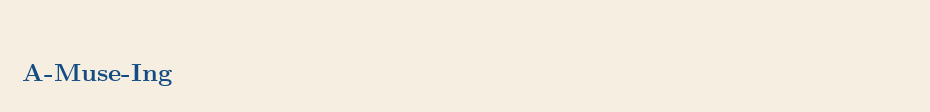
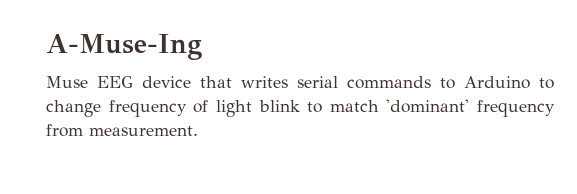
(172, 75) none -> [46,76,554,89] [46,99,555,117] [46,124,198,137] // Muse EEG device that writes serial commands to Arduino to change frequency of light blink to match 'dominant' frequency from measurement.

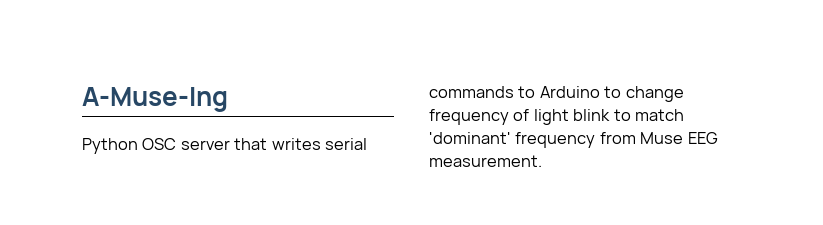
[46,76,191,88] Muse EEG device -> [82,138,230,154] Python OSC server
(83, 130) none -> [640,132,718,144] Muse EEG

